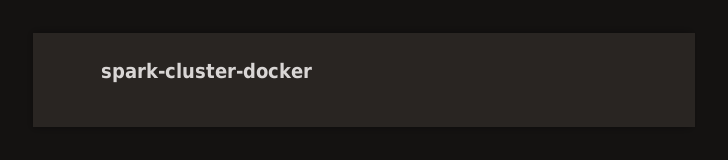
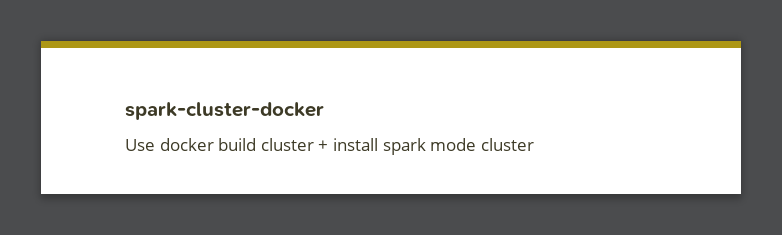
(312, 72) none -> [125,138,534,155] // Use docker build cluster + install spark mode cluster

